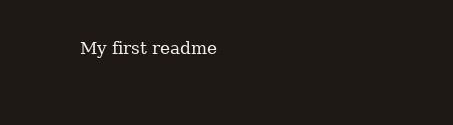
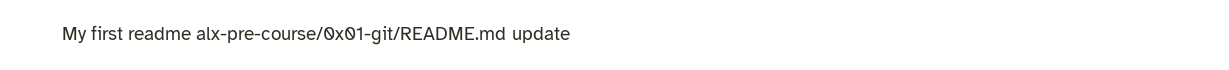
(217, 47) none -> [196,26,570,45] alx-pre-course/0x01-git/README.md update

